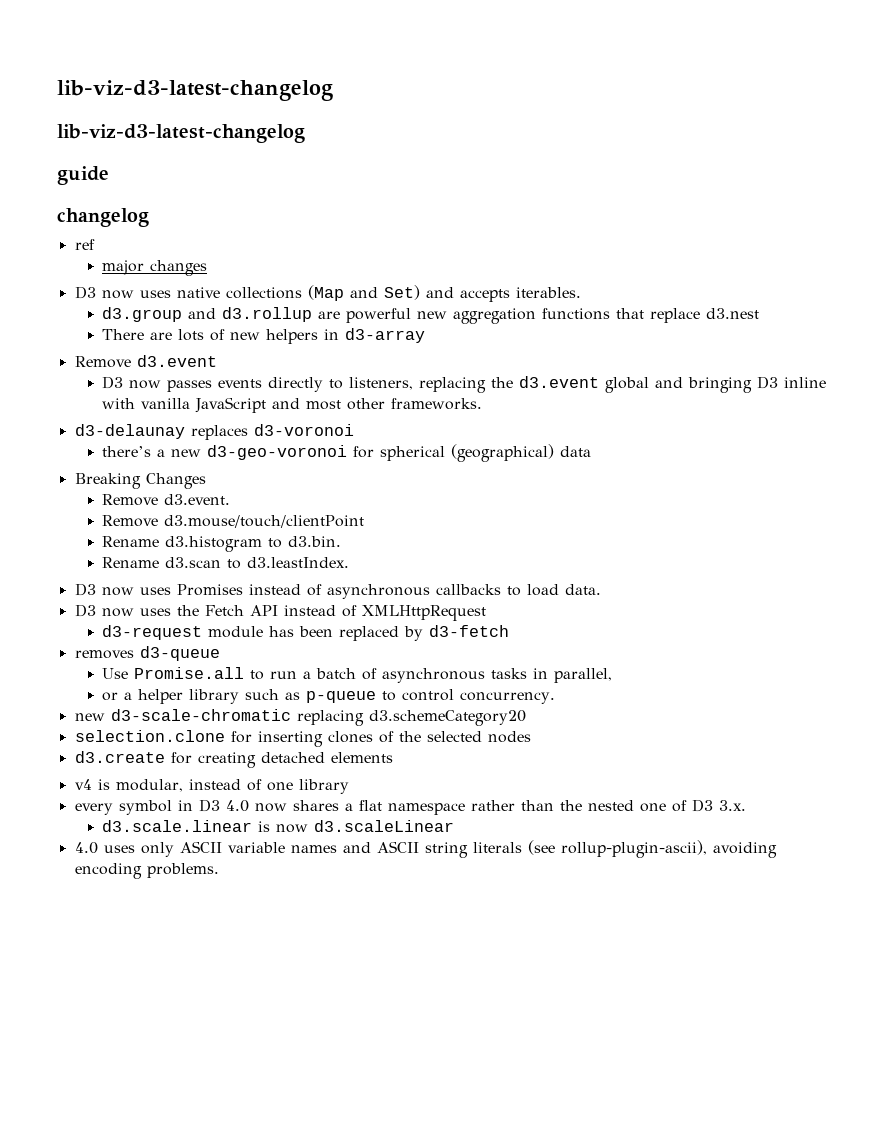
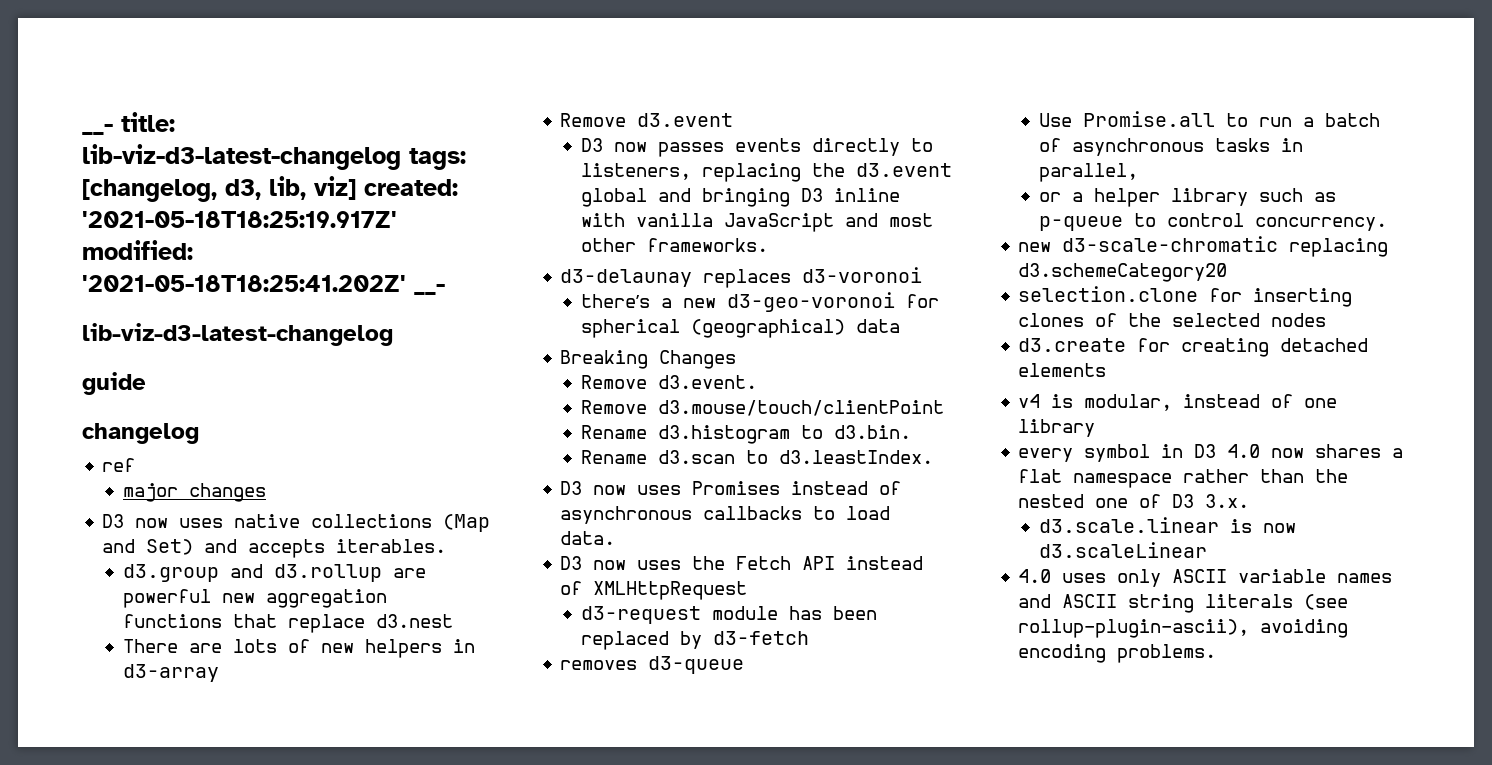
[57,80,333,101] lib-viz-d3-latest-changelog -> [82,112,175,135] [82,144,466,170] [82,176,458,202] [82,211,397,228] [82,240,193,260] [82,275,445,295] __- title: lib-viz-d3-latest-changelog tags: [changelog, d3, lib, viz] created: '2021-05-18T18:25:19.917Z' modified: '2021-05-18T18:25:41.202Z' __-

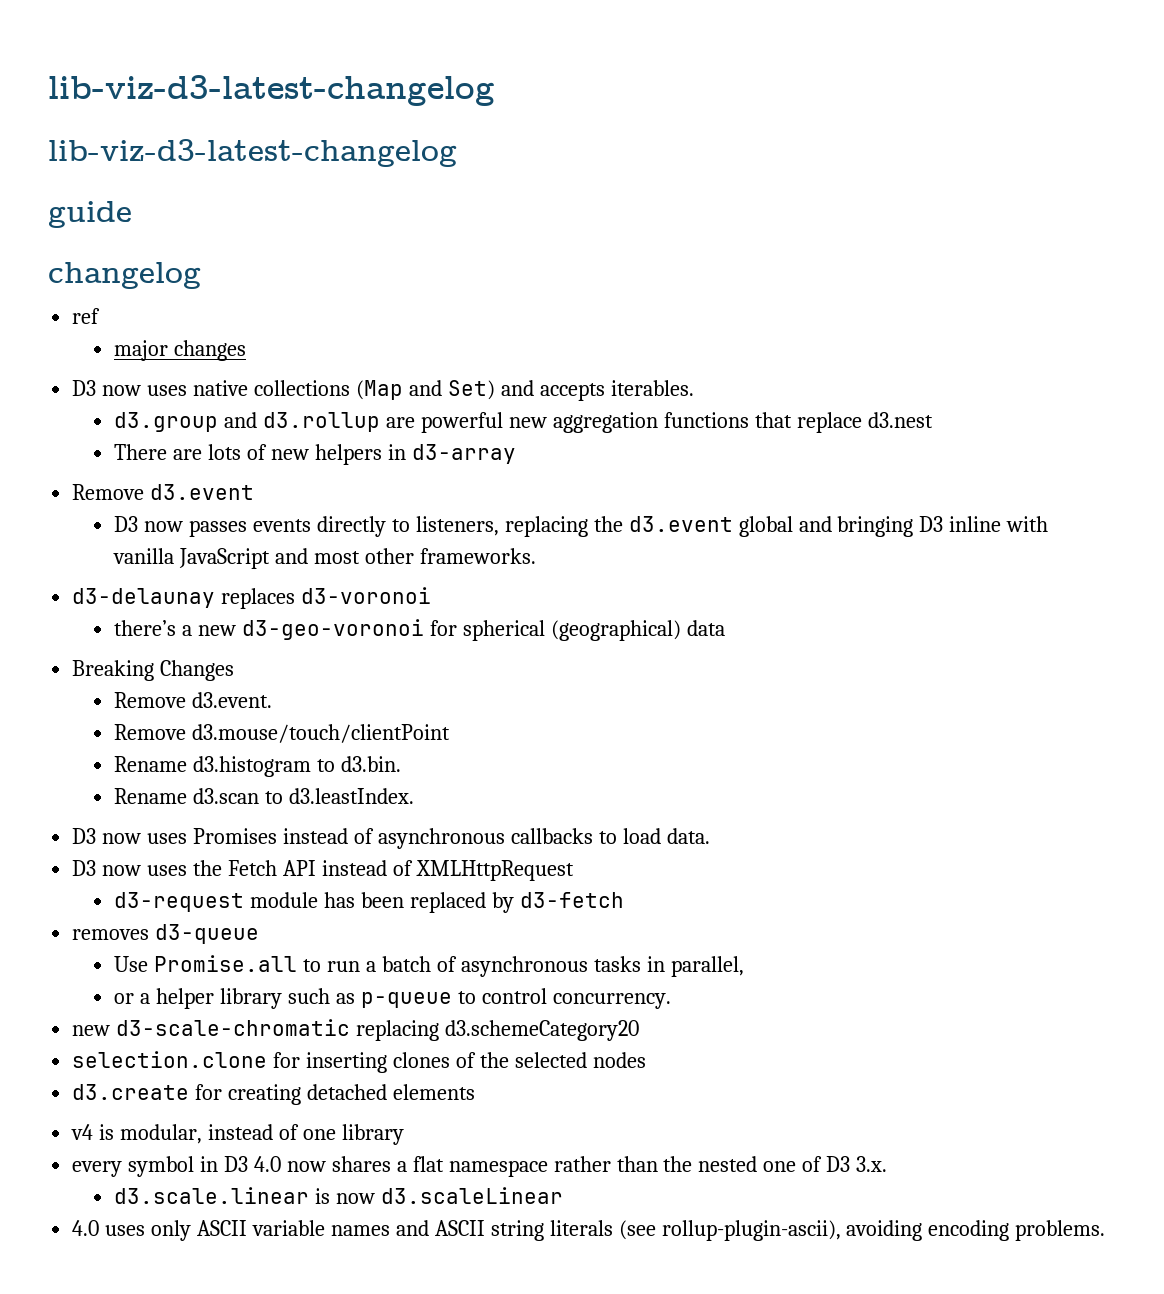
[82,112,175,135] [82,144,466,170] [82,176,458,202] [82,211,397,228] [82,240,193,260] [82,275,445,295] __- title: lib-viz-d3-latest-changelog tags: [changelog, d3, lib, viz] created: '2021-05-18T18:25:19.917Z' modified: '2021-05-18T18:25:41.202Z' __- -> [48,75,495,106] lib-viz-d3-latest-changelog

